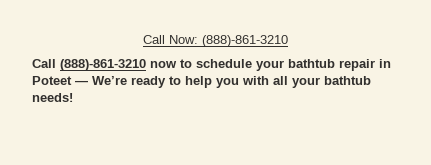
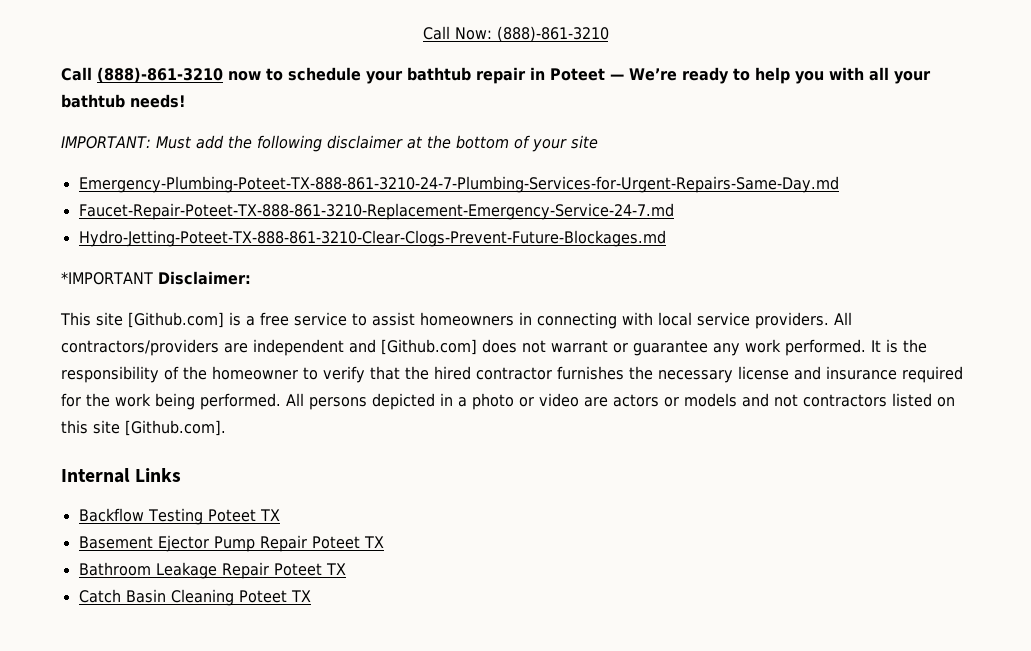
(73, 97) none -> [61,135,598,152] [78,176,839,193] [78,203,674,220] [78,230,666,247] [61,271,251,285] [60,312,852,329] [61,339,927,356] [61,366,963,383] [61,393,955,410] [61,420,226,436] [61,468,182,483] [78,508,280,525] [78,535,384,552] [78,562,346,579] [78,589,311,606] // IMPORTANT: Must add the following disclaimer at the bottom of your site // Emergency-Plumbing-Poteet-TX-888-861-3210-24-7-Plumbing-Services-for-Urgent-Repairs-Same-Day.md // Faucet-Repair-Poteet-TX-888-861-3210-Replacement-Emergency-Service-24-7.md // Hydro-Jetting-Poteet-TX-888-861-3210-Clear-Clogs-Prevent-Future-Blockages.md // *IMPORTANT Disclaimer: // This site [Github.com] is a free service to assist homeowners in connecting with local service providers. All contractors/providers are independent and [Github.com] does not warrant or guarantee any work performed. It is the responsibility of the homeowner to verify that the hired contractor furnishes the necessary license and insurance required for the work being performed. All persons depicted in a photo or video are actors or models and not contractors listed on this site [Github.com]. // Internal Links // Backflow Testing Poteet TX // Basement Ejector Pump Repair Poteet TX // Bathroom Leakage Repair Poteet TX // Catch Basin Cleaning Poteet TX

